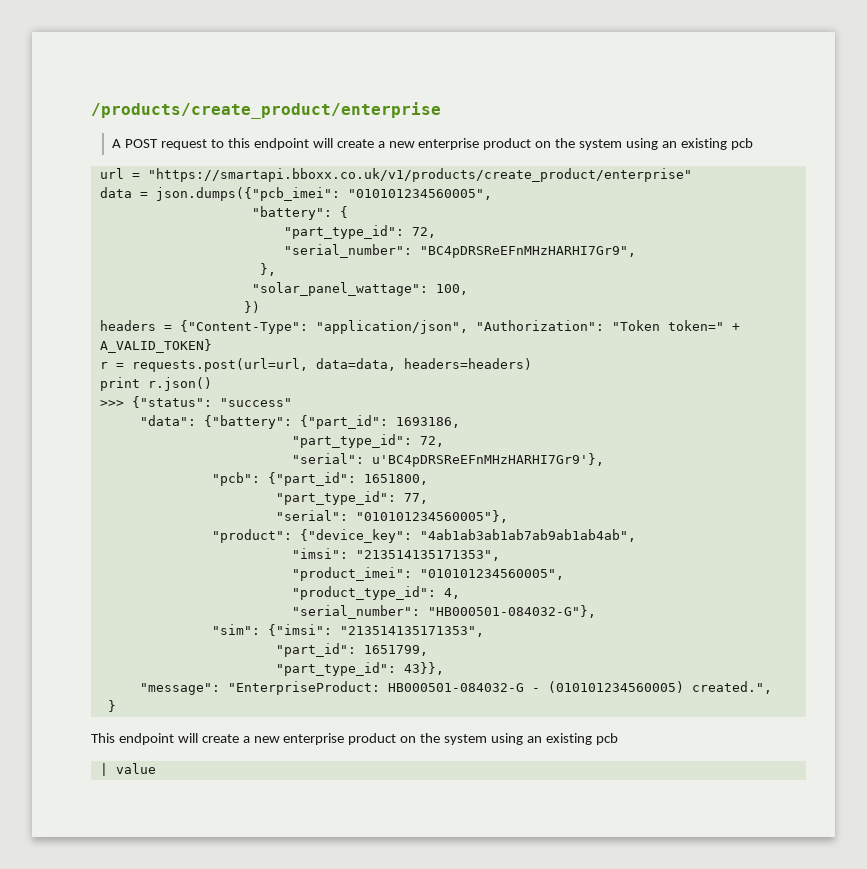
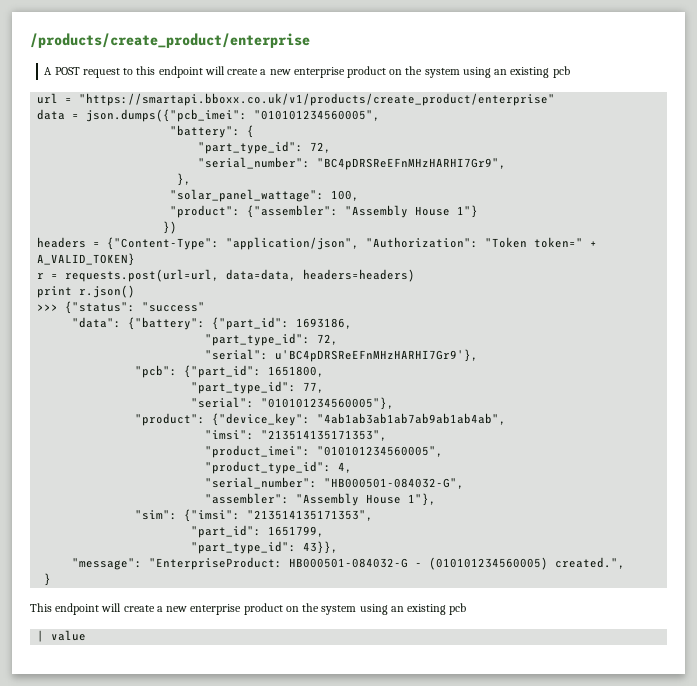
(468, 289) none -> [170,205,479,218] // "product": {"assembler": "Assembly House 1"}
[427,605,596,618] "HB000501-084032-G"}, -> [324,478,465,489] [205,493,437,506] "HB000501-084032-G", // "assembler": "Assembly House 1"},

